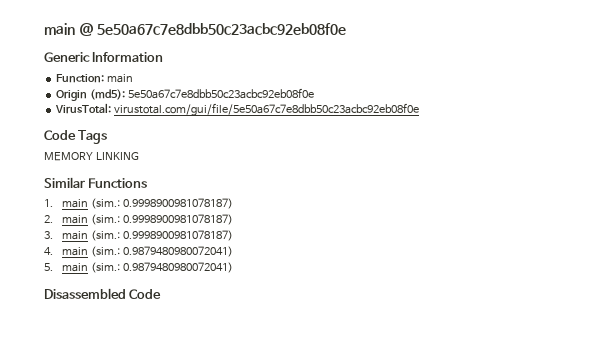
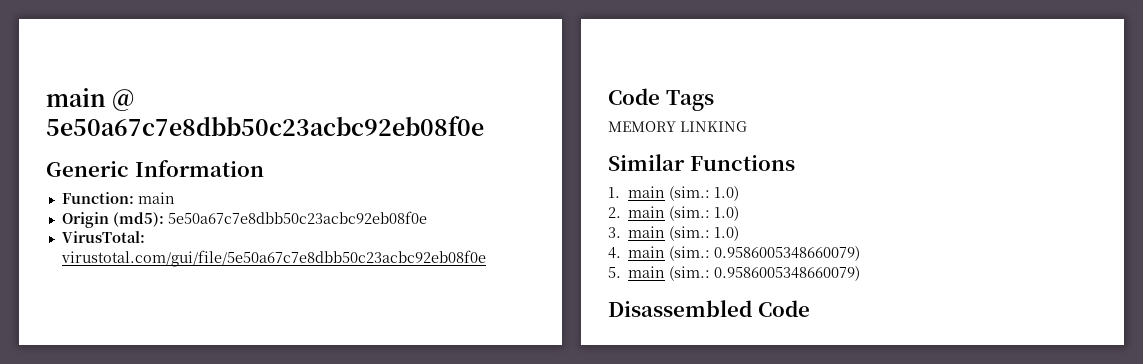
[122,198,233,209] 0.9998900981078187) -> [713,186,739,201] 1.0)
[122,214,233,225] 0.9998900981078187) -> [714,206,740,221] 1.0)
[122,230,233,241] 0.9998900981078187) -> [714,226,740,241] 1.0)
[122,246,233,257] 0.9879480980072041) -> [714,246,861,261] 0.9586005348660079)
[122,262,233,273] 0.9879480980072041) -> [714,266,861,281] 0.9586005348660079)

